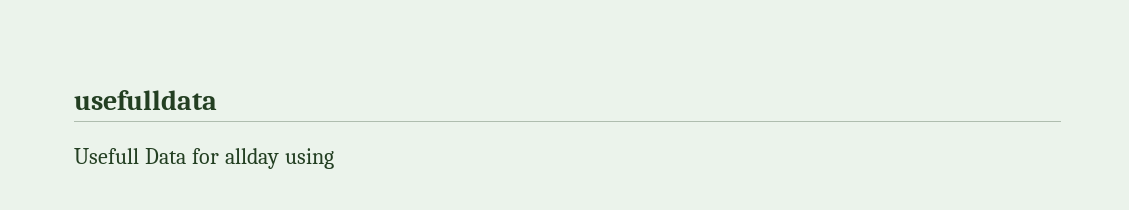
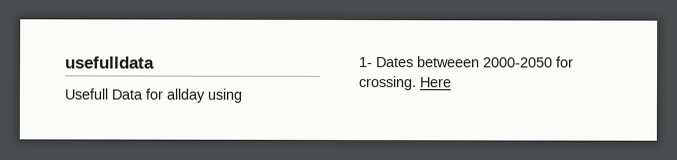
(334, 158) none -> [359,56,574,68] [358,76,452,91] // 1- Dates betweeen 2000-2050 for crossing. Here

